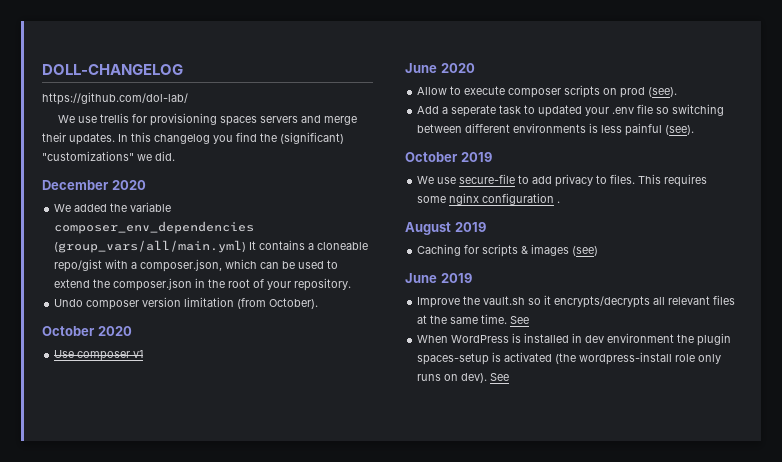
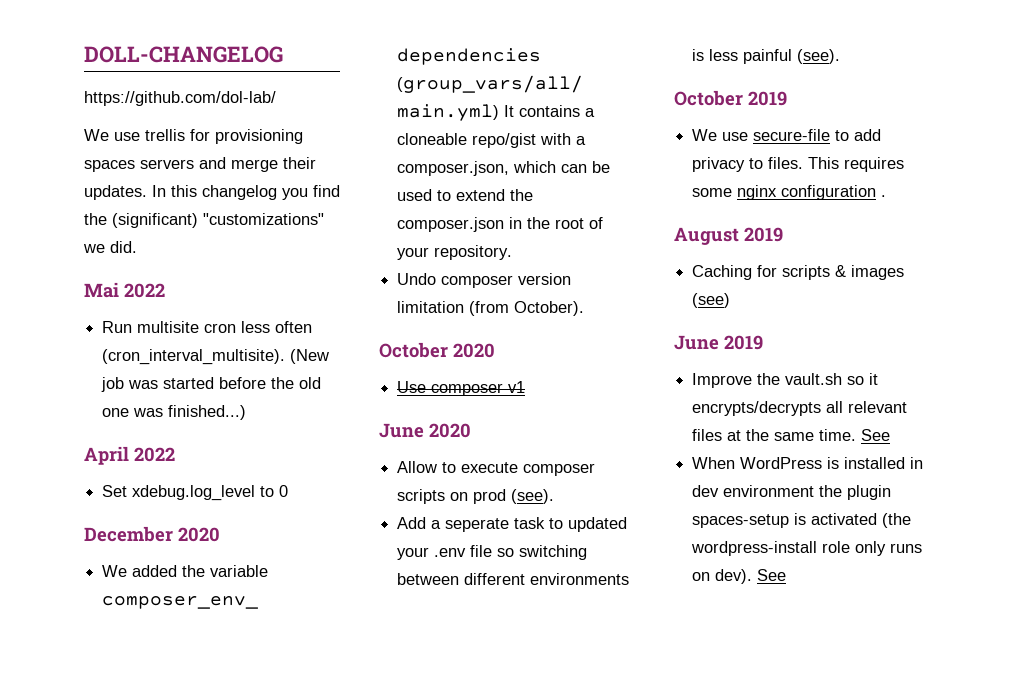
(175, 156) none -> [84,282,165,298] [102,321,313,333] [102,349,330,365] [101,377,322,392] [102,405,247,420] [84,446,175,465] [102,485,289,501] // Mai 2022 // Run multisite cron less often (cron_interval_multisite). (New job was started before the old one was finished...) // April 2022 // Set xdebug.log_level to 0

